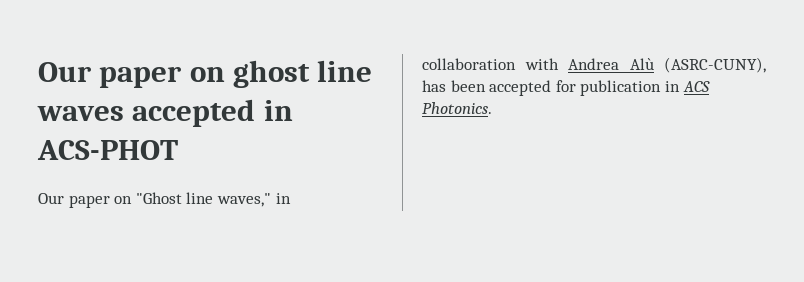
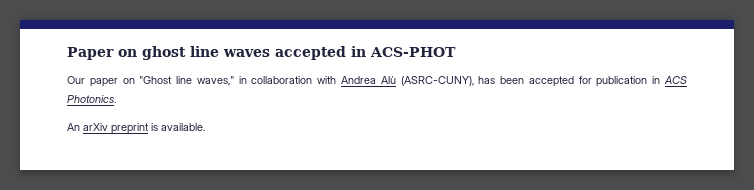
[38,62,183,88] Our paper -> [67,47,114,60] Paper
(492, 108) none -> [67,123,205,134] // An arXiv preprint is available.

